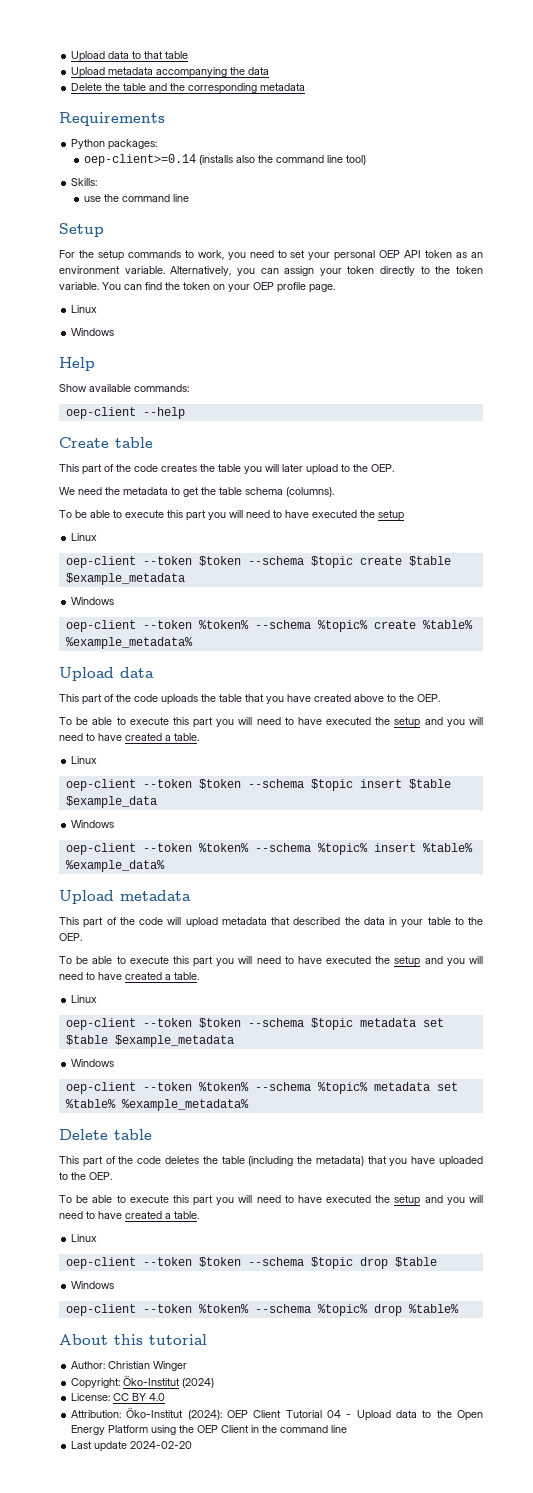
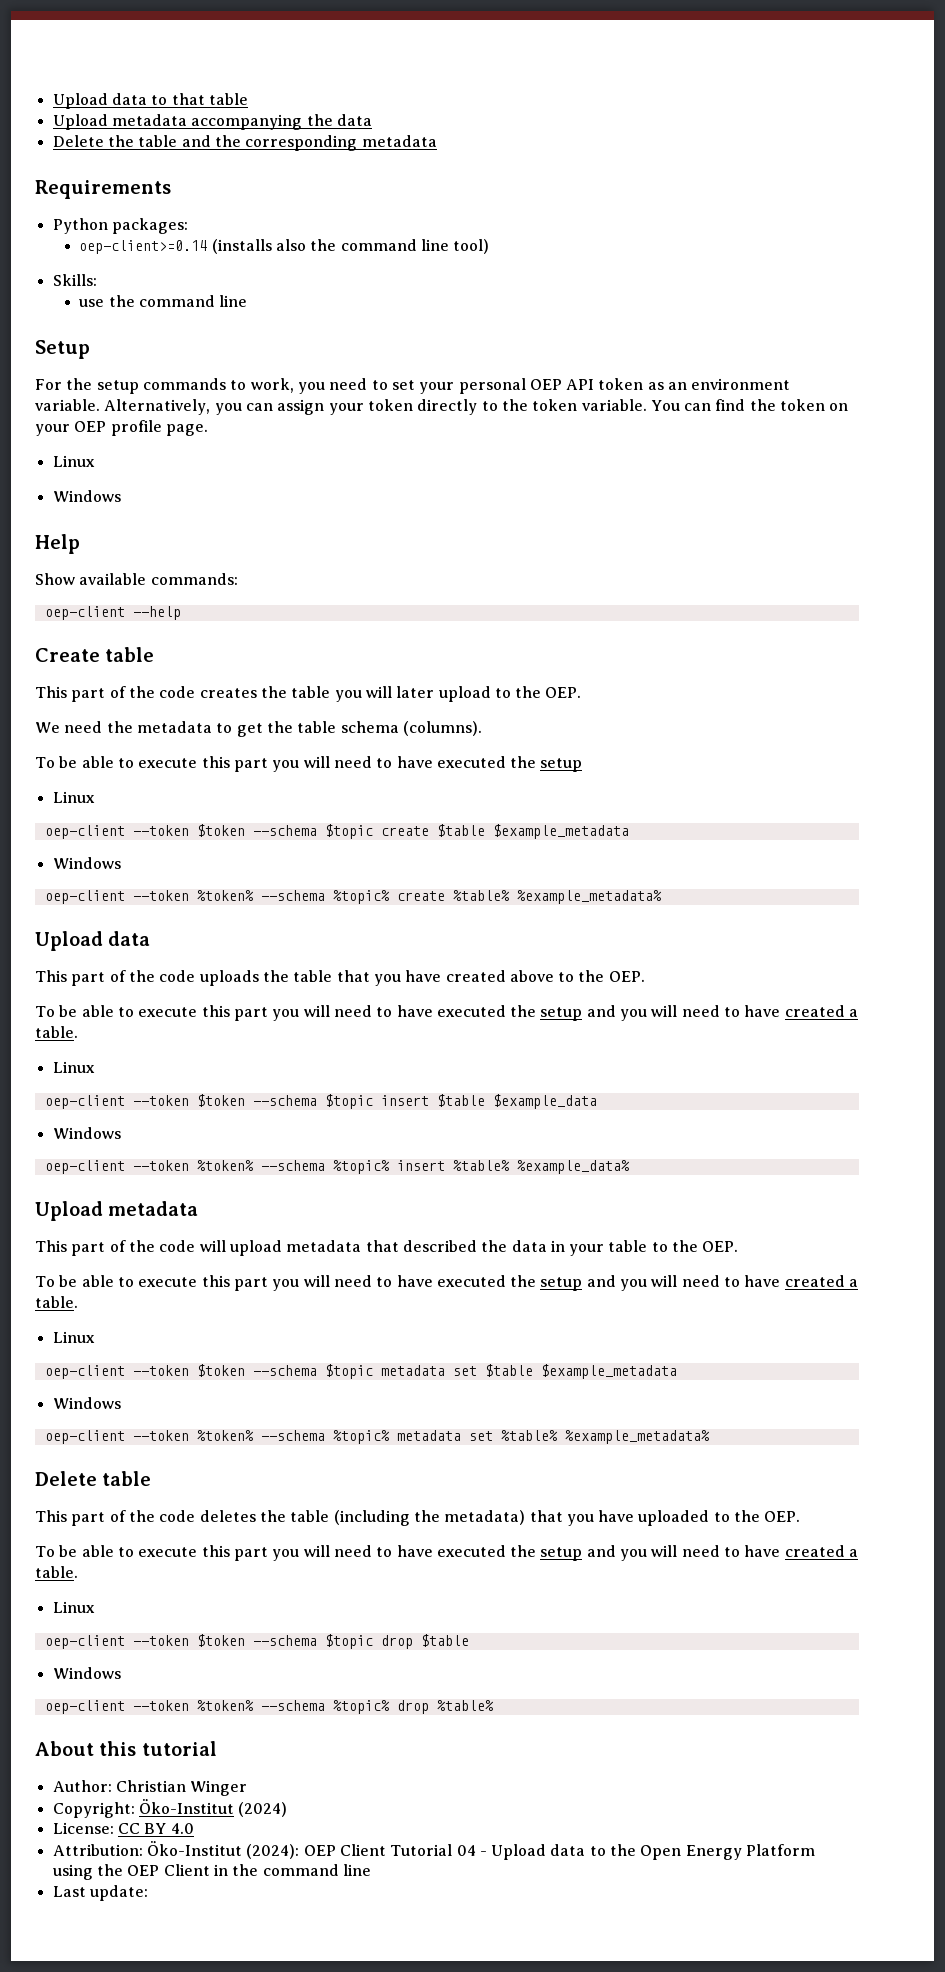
[94,1441,193,1452] update 2024-02-20 -> [89,1885,148,1901] update:

